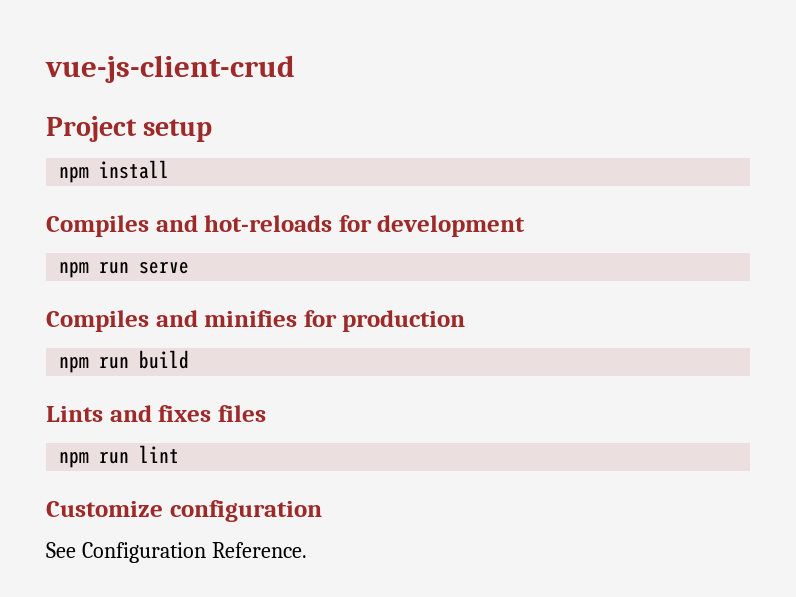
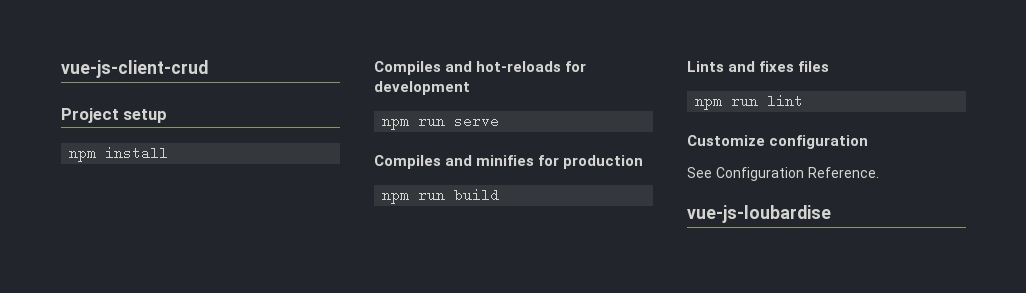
(307, 550) none -> [687,205,831,223] // vue-js-loubardise

